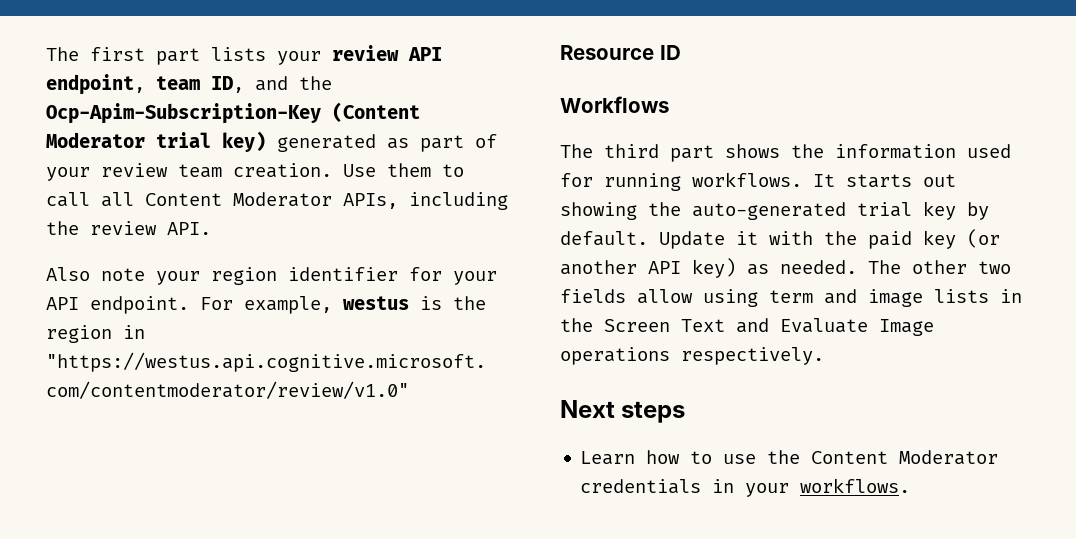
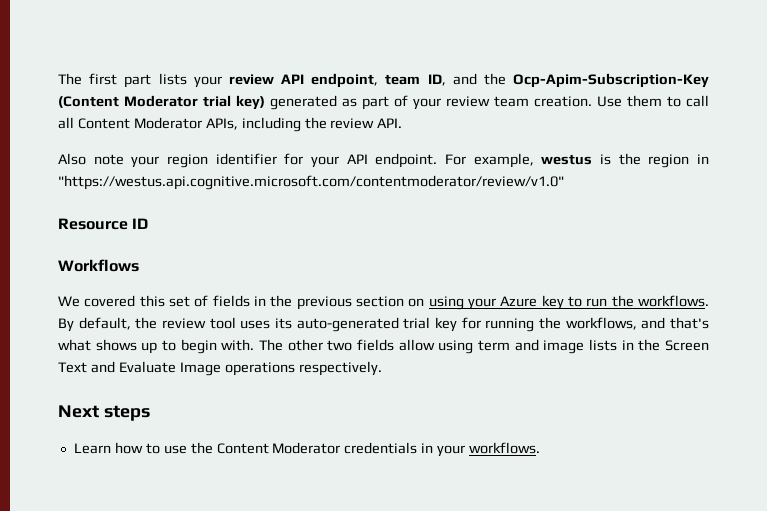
[560,144,1011,162] [560,172,956,191] [560,201,989,220] [560,229,1000,249] [560,258,857,278] The third part shows the information used for running workflows. It starts out showing the auto-generated trial key by default. Update it with the paid key (or another API key) as needed. -> [58,295,710,310] [58,317,709,332] [58,339,255,354] We covered this set of fields in the previous section on using your Azure key to run the workflows. By default, the review tool uses its auto-generated trial key for running the workflows, and that's what shows up to begin with.

